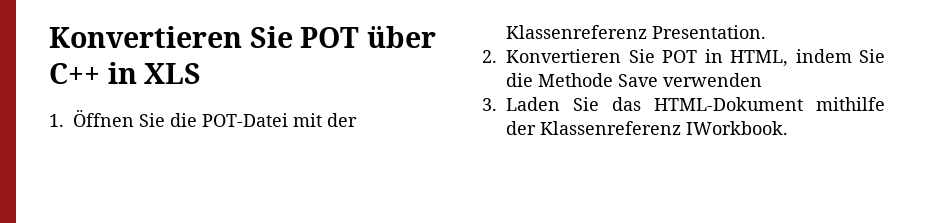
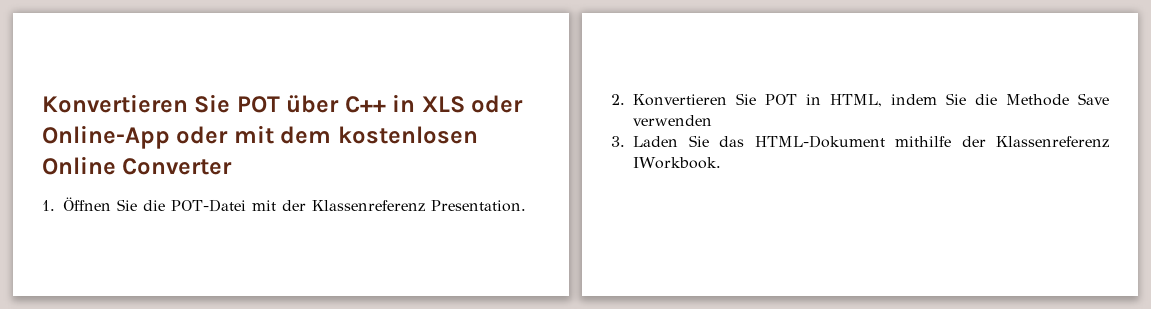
(202, 73) none -> [471,95,524,113] [42,125,478,149] [42,156,233,175] oder Online-App oder mit dem kostenlosen Online Converter

